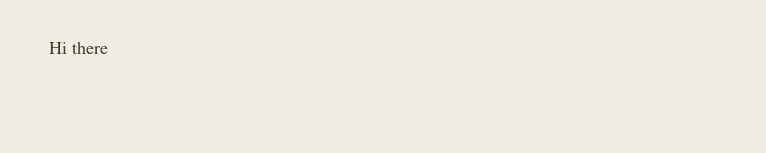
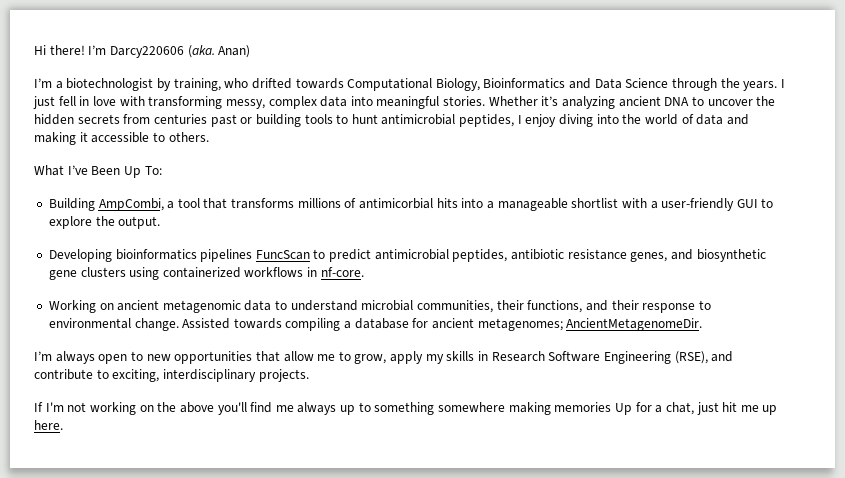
[72,42,108,54] there -> [49,45,251,58] [34,78,785,91] [33,96,776,109] [34,114,749,127] [34,132,209,145] [34,165,162,178] [48,198,774,211] [48,216,161,229] [48,249,766,262] [48,267,364,280] [48,300,711,313] [48,318,703,331] [34,351,734,364] [34,369,309,382] [34,402,778,415] [34,420,63,430] there! I’m Darcy220606 (aka. Anan) // I’m a biotechnologist by training, who drifted towards Computational Biology, Bioinformatics and Data Science through the years. I just fell in love with transforming messy, complex data into meaningful stories. Whether it’s analyzing ancient DNA to uncover the hidden secrets from centuries past or building tools to hunt antimicrobial peptides, I enjoy diving into the world of data and making it accessible to others. // What I’ve Been Up To: // Building AmpCombi, a tool that transforms millions of antimicorbial hits into a manageable shortlist with a user-friendly GUI to explore the output. // Developing bioinformatics pipelines FuncScan to predict antimicrobial peptides, antibiotic resistance genes, and biosynthetic gene clusters using containerized workflows in nf-core. // Working on ancient metagenomic data to understand microbial communities, their functions, and their response to environmental change. Assisted towards compiling a database for ancient metagenomes; AncientMetagenomeDir. // I’m always open to new opportunities that allow me to grow, apply my skills in Research Software Engineering (RSE), and contribute to exciting, interdisciplinary projects. // If I'm not working on the above you'll find me always up to something somewhere making memories Up for a chat, just hit me up here.

